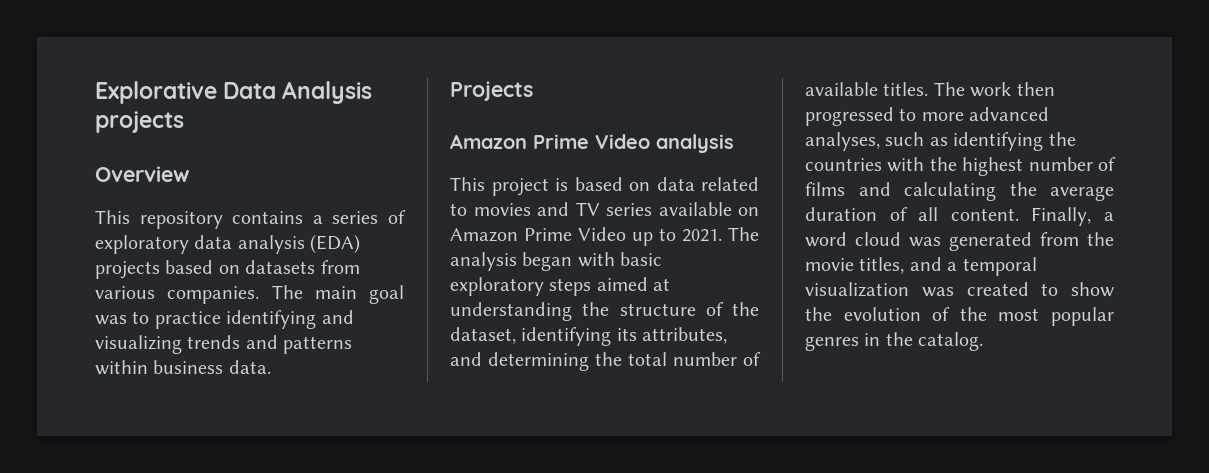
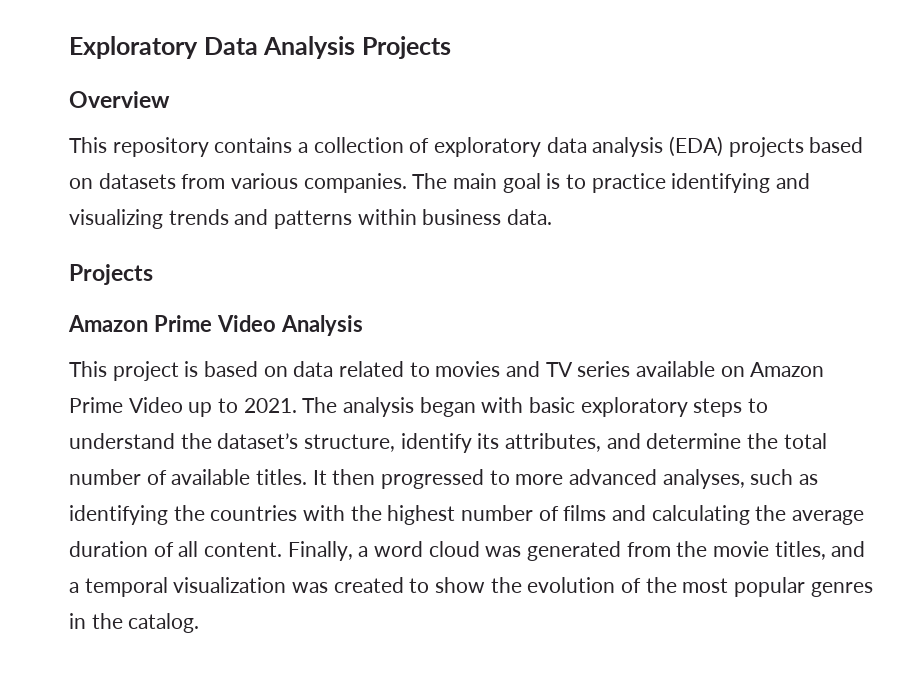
[95,81,217,104] Explorative -> [69,36,198,59] Exploratory
[95,111,184,133] projects -> [361,36,451,59] Projects
[332,211,379,224] series -> [313,137,404,153] collection
[95,315,127,325] was -> [546,173,561,189] is
[656,134,734,153] analysis -> [280,315,363,336] Analysis
[596,277,671,291] [450,302,759,321] [450,327,612,346] aimed at understanding the structure of the dataset, identifying -> [748,398,769,413] [69,433,472,453] to understand the dataset’s structure, identify
[488,352,589,371] determining -> [646,433,742,449] determine
[933,82,1012,97] The work -> [312,470,327,485] It

